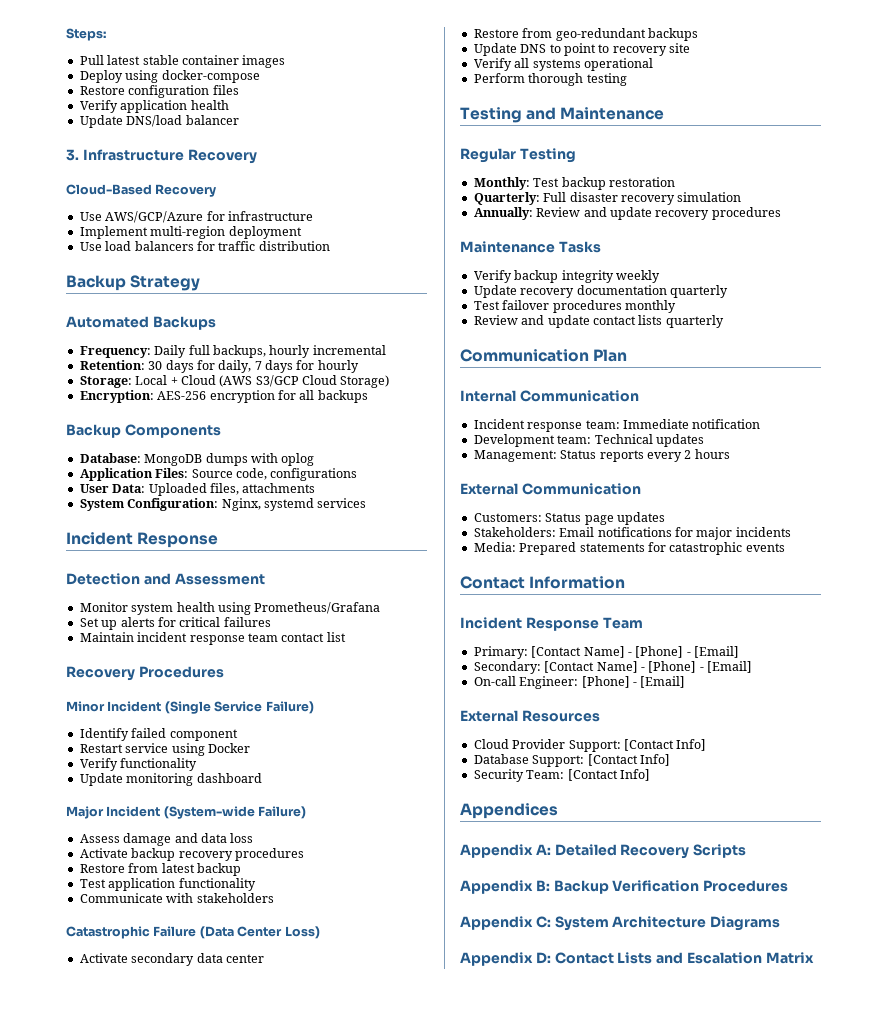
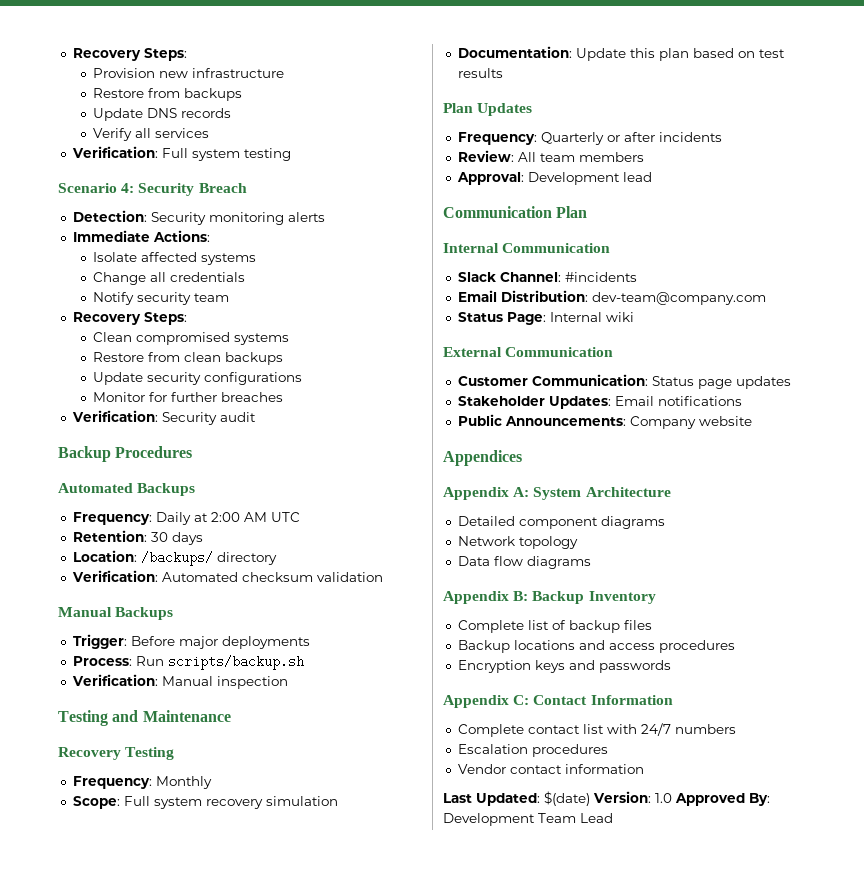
[66,28,106,41] [79,55,286,68] [79,70,260,83] [79,85,239,98] [79,100,229,113] [79,115,239,128] [66,149,257,164] [66,184,217,197] [79,211,313,223] [79,226,302,239] [79,241,330,251] [66,275,201,291] Steps: // Pull latest stable container images // Deploy using docker-compose // Restore configuration files // Verify application health // Update DNS/load balancer // 3. Infrastructure Recovery // Cloud-Based Recovery // Use AWS/GCP/Azure for infrastructure // Implement multi-region deployment // Use load balancers for traffic distribution // Backup Strategy -> [72,48,187,61] [92,68,284,78] [92,88,242,101] [92,108,231,121] [92,128,209,141] [71,146,291,161] [58,183,247,196] [72,210,325,225] [72,230,210,242] [92,252,256,265] [92,272,245,285] [92,292,229,305] [72,312,187,325] [92,332,289,345] [92,352,283,365] [92,372,302,385] [92,392,283,402] [71,410,256,425] [58,446,193,462] Recovery Steps: // Provision new infrastructure // Restore from backups // Update DNS records // Verify all services // Verification: Full system testing // Scenario 4: Security Breach // Detection: Security monitoring alerts // Immediate Actions: // Isolate affected systems // Change all credentials // Notify security team // Recovery Steps: // Clean compromised systems // Restore from clean backups // Update security configurations // Monitor for further breaches // Verification: Security audit // Backup Procedures
[188,345,386,358] full backups, hourly incremental -> [193,512,300,522] at 2:00 AM UTC
[196,360,359,373] [79,375,390,388] [79,390,368,403] [66,424,221,438] [79,453,315,466] [79,468,358,481] [79,483,316,496] [79,498,367,511] [66,532,219,548] [66,573,265,585] [79,602,381,615] [79,617,271,630] [79,632,346,645] [66,666,224,681] [66,701,314,714] [79,728,238,741] [79,743,250,756] [79,758,198,771] [79,773,262,786] [66,806,307,819] [79,833,254,846] [79,848,304,861] [79,863,241,876] [79,878,256,891] [79,893,274,903] [66,926,320,939] [79,953,264,966] [473,28,698,41] [473,43,690,56] [473,58,653,71] [473,73,627,86] for daily, 7 days for hourly // Storage: Local + Cloud (AWS S3/GCP Cloud Storage) // Encryption: AES-256 encryption for all backups // Backup Components // Database: MongoDB dumps with oplog // Application Files: Source code, configurations // User Data: Uploaded files, attachments // System Configuration: Nginx, systemd services // Incident Response // Detection and Assessment // Monitor system health using Prometheus/Grafana // Set up alerts for critical failures // Maintain incident response team contact list // Recovery Procedures // Minor Incident (Single Service Failure) // Identify failed component // Restart service using Docker // Verify functionality // Update monitoring dashboard // Major Incident (System-wide Failure) // Assess damage and data loss // Activate backup recovery procedures // Restore from latest backup // Test application functionality // Communicate with stakeholders // Catastrophic Failure (Data Center Loss) // Activate secondary data center // Restore from geo-redundant backups // Update DNS to point to recovery site // Verify all systems operational // Perform thorough testing -> [72,550,277,566] [71,570,383,582] [58,607,174,620] [72,634,310,649] [72,655,304,670] [71,674,288,689] // Location: /backups/ directory // Verification: Automated checksum validation // Manual Backups // Trigger: Before major deployments // Process: Run scripts/backup.sh // Verification: Manual inspection
[460,148,516,163] Regular -> [58,747,121,760] Recovery
[473,177,675,190] [473,192,742,205] [473,207,781,220] [460,241,601,253] [473,270,660,283] [473,285,728,298] [473,300,676,313] [473,315,724,328] [460,349,628,362] [460,390,639,402] [473,419,761,432] [473,434,704,447] [473,449,730,462] Monthly: Test backup restoration // Quarterly: Full disaster recovery simulation // Annually: Review and update recovery procedures // Maintenance Tasks // Verify backup integrity weekly // Update recovery documentation quarterly // Test failover procedures monthly // Review and update contact lists quarterly // Communication Plan // Internal Communication // Incident response team: Immediate notification // Development team: Technical updates // Management: Status reports every 2 hours -> [72,776,212,789] [72,796,338,809] [457,46,785,61] [457,68,503,78] [443,103,533,116] [457,132,722,145] [457,150,644,162] [456,172,652,185] [443,206,588,218] [443,243,611,253] [457,272,637,282] [457,290,766,305] [457,312,634,325] Frequency: Monthly // Scope: Full system recovery simulation // Documentation: Update this plan based on test results // Plan Updates // Frequency: Quarterly or after incidents // Review: All team members // Approval: Development lead // Communication Plan // Internal Communication // Slack Channel: #incidents // Email Distribution: dev-team@company.com // Status Page: Internal wiki
[473,513,542,522] Customers: -> [457,374,648,386] Customer Communication:
[473,527,556,537] Stakeholders: -> [457,396,611,409] Stakeholder Updates:
[674,527,791,540] [473,542,785,555] [460,576,626,589] [460,617,643,631] [473,646,739,659] [473,661,752,674] [473,676,686,689] [460,710,600,722] [473,739,707,752] [473,754,670,767] [473,769,650,782] [460,803,558,819] [460,844,747,859] [460,880,789,894] [460,916,781,931] [460,952,814,966] for major incidents // Media: Prepared statements for catastrophic events // Contact Information // Incident Response Team // Primary: [Contact Name] - [Phone] - [Email] // Secondary: [Contact Name] - [Phone] - [Email] // On-call Engineer: [Phone] - [Email] // External Resources // Cloud Provider Support: [Contact Info] // Database Support: [Contact Info] // Security Team: [Contact Info] // Appendices // Appendix A: Detailed Recovery Scripts // Appendix B: Backup Verification Procedures // Appendix C: System Architecture Diagrams // Appendix D: Contact Lists and Escalation Matrix -> [457,414,752,429] [443,450,522,466] [443,487,671,500] [457,516,665,529] [457,536,578,549] [457,556,591,569] [443,591,656,604] [457,620,652,633] [457,640,735,653] [457,660,671,673] [443,695,673,708] [457,723,736,737] [457,744,608,757] [457,764,644,774] [443,791,770,806] [443,813,613,826] // Public Announcements: Company website // Appendices // Appendix A: System Architecture // Detailed component diagrams // Network topology // Data flow diagrams // Appendix B: Backup Inventory // Complete list of backup files // Backup locations and access procedures // Encryption keys and passwords // Appendix C: Contact Information // Complete contact list with 24/7 numbers // Escalation procedures // Vendor contact information // Last Updated: $(date) Version: 1.0 Approved By: Development Team Lead

